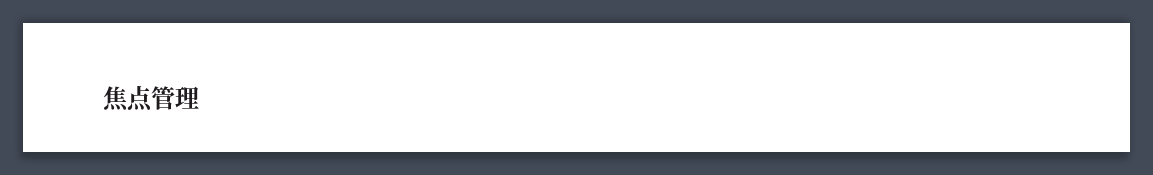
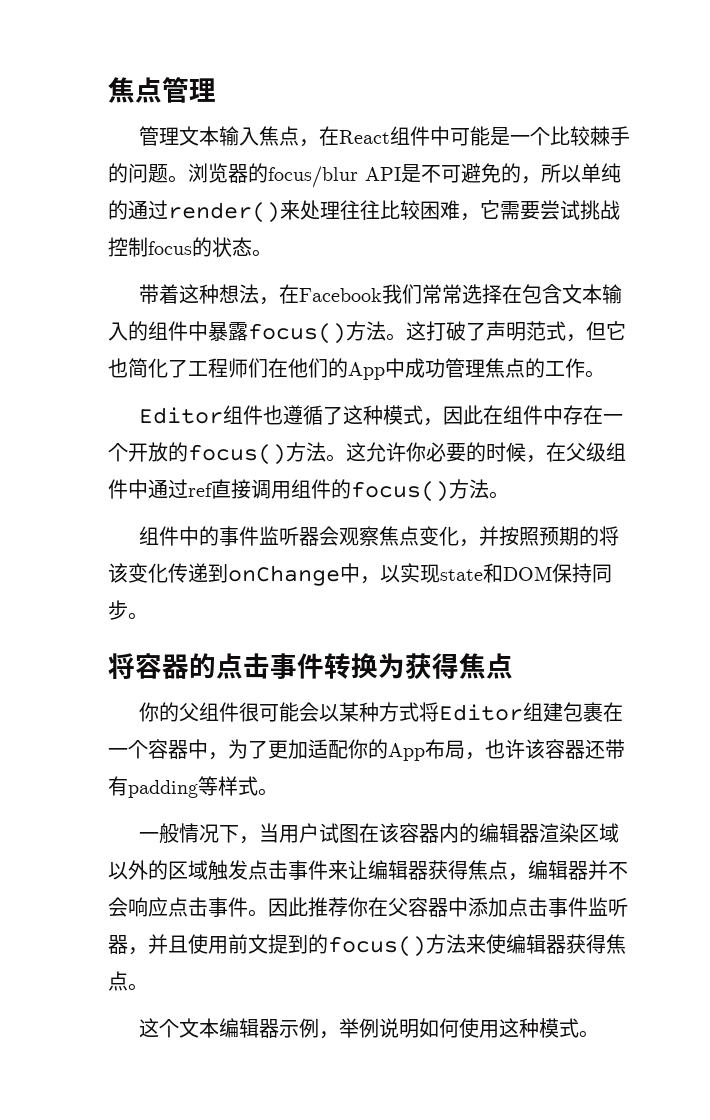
(199, 97) none -> [138,126,630,147] [108,163,621,188] [108,200,620,223] [108,237,272,257] [138,284,622,305] [108,321,626,344] [108,358,605,380] [138,405,623,426] [108,442,626,465] [108,479,509,502] [138,526,619,547] [108,563,612,586] [108,600,148,620] [108,653,513,679] [138,702,623,722] [108,739,625,761] [108,776,278,798] [138,823,619,844] [108,860,628,881] [108,897,628,917] [108,934,626,957] [108,971,148,991] [138,1018,599,1039] // 管理文本输入焦点，在React组件中可能是一个比较棘手的问题。浏览器的focus/blur API是不可避免的，所以单纯的通过render()来处理往往比较困难，它需要尝试挑战控制focus的状态。 // 带着这种想法，在Facebook我们常常选择在包含文本输入的组件中暴露focus()方法。这打破了声明范式，但它也简化了工程师们在他们的App中成功管理焦点的工作。 // Editor组件也遵循了这种模式，因此在组件中存在一个开放的focus()方法。这允许你必要的时候，在父级组件中通过ref直接调用组件的focus()方法。 // 组件中的事件监听器会观察焦点变化，并按照预期的将该变化传递到onChange中，以实现state和DOM保持同步。 // 将容器的点击事件转换为获得焦点 // 你的父组件很可能会以某种方式将Editor组建包裹在一个容器中，为了更加适配你的App布局，也许该容器还带有padding等样式。 // 一般情况下，当用户试图在该容器内的编辑器渲染区域以外的区域触发点击事件来让编辑器获得焦点，编辑器并不会响应点击事件。因此推荐你在父容器中添加点击事件监听器，并且使用前文提到的focus()方法来使编辑器获得焦点。 // 这个文本编辑器示例，举例说明如何使用这种模式。

